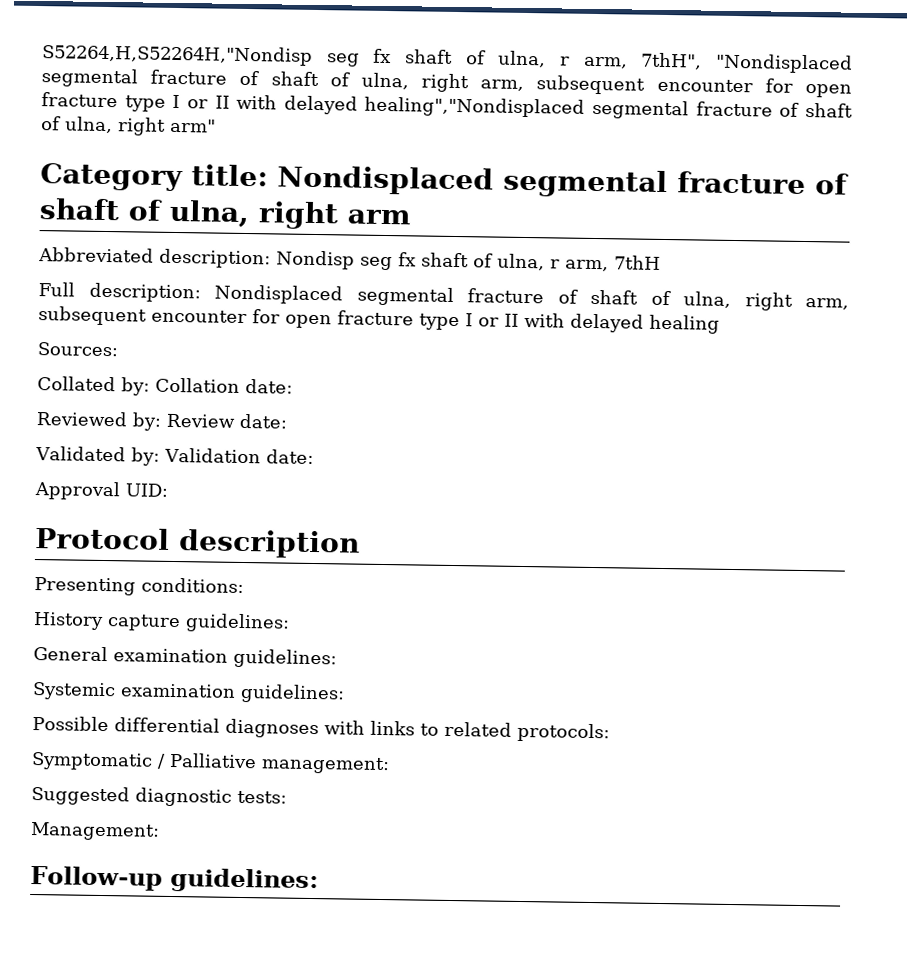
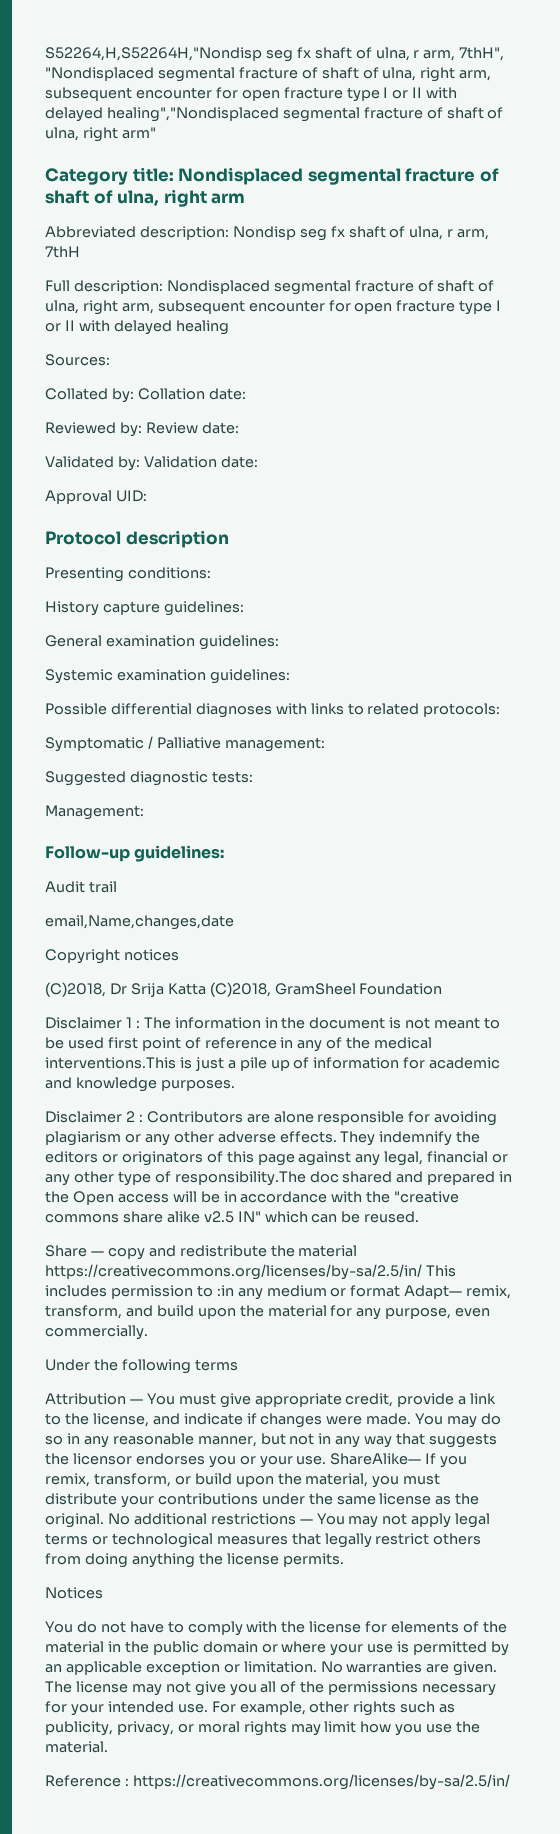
(319, 880) none -> [45,881,117,893] [45,915,234,930] [45,949,179,964] [45,982,443,997] [45,1017,501,1029] [45,1037,433,1052] [45,1057,501,1071] [45,1077,235,1092] [45,1111,498,1126] [45,1131,481,1146] [45,1151,509,1166] [45,1171,513,1186] [45,1191,460,1205] [45,1211,420,1223] [45,1245,358,1260] [45,1264,456,1280] [45,1285,512,1300] [45,1305,491,1320] [45,1325,148,1340] [45,1359,238,1374] [45,1393,497,1408] [45,1413,502,1428] [45,1433,498,1448] [45,1453,468,1468] [45,1473,441,1488] [45,1493,480,1508] [45,1513,491,1528] [45,1533,482,1548] [45,1553,344,1568] [45,1587,103,1599] [45,1621,507,1636] [45,1641,510,1656] [45,1661,498,1676] [45,1681,497,1696] [45,1701,456,1716] [45,1721,481,1736] [45,1741,108,1753] [45,1774,510,1790] // Audit trail // email,Name,changes,date // Copyright notices // (C)2018, Dr Srija Katta (C)2018, GramSheel Foundation // Disclaimer 1 : The information in the document is not meant to be used first point of reference in any of the medical interventions.This is just a pile up of information for academic and knowledge purposes. // Disclaimer 2 : Contributors are alone responsible for avoiding plagiarism or any other adverse effects. They indemnify the editors or originators of this page against any legal, financial or any other type of responsibility.The doc shared and prepared in the Open access will be in accordance with the "creative commons share alike v2.5 IN" which can be reused. // Share — copy and redistribute the material https://creativecommons.org/licenses/by-sa/2.5/in/ This includes permission to :in any medium or format Adapt— remix, transform, and build upon the material for any purpose, even commercially. // Under the following terms // Attribution — You must give appropriate credit, provide a link to the license, and indicate if changes were made. You may do so in any reasonable manner, but not in any way that suggests the licensor endorses you or your use. ShareAlike— If you remix, transform, or build upon the material, you must distribute your contributions under the same license as the original. No additional restrictions — You may not apply legal terms or technological measures that legally restrict others from doing anything the license permits. // Notices // You do not have to comply with the license for elements of the material in the public domain or where your use is permitted by an applicable exception or limitation. No warranties are given. The license may not give you all of the permissions necessary for your intended use. For example, other rights such as publicity, privacy, or moral rights may limit how you use the material. // Reference : https://creativecommons.org/licenses/by-sa/2.5/in/

